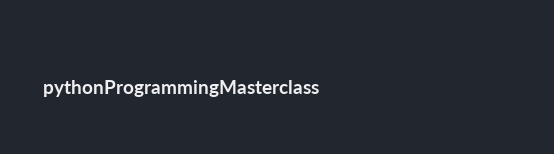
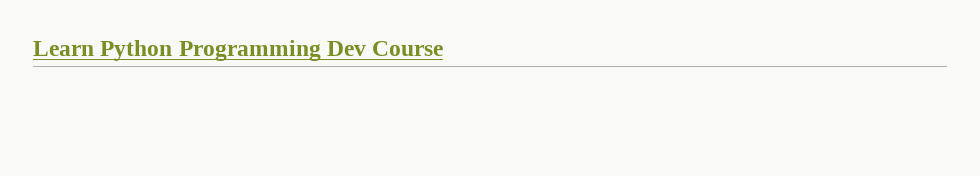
[43,80,319,97] pythonProgrammingMasterclass -> [33,40,444,61] Learn Python Programming Dev Course

